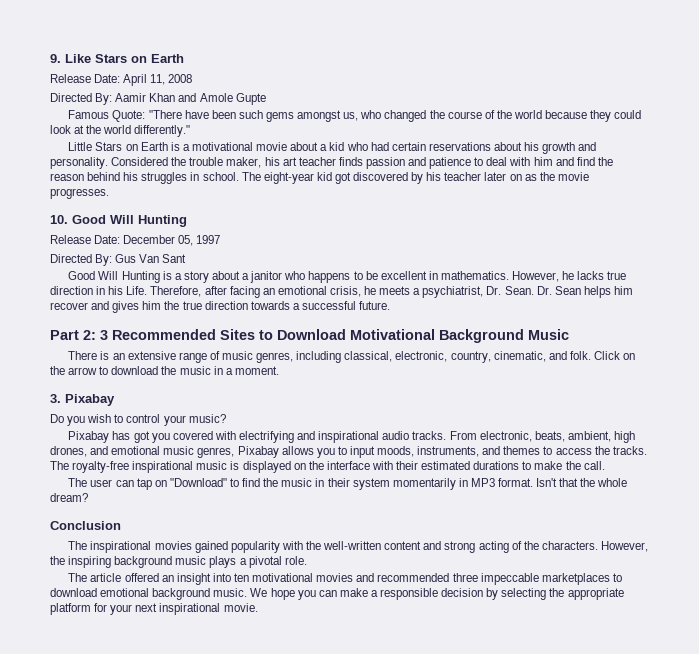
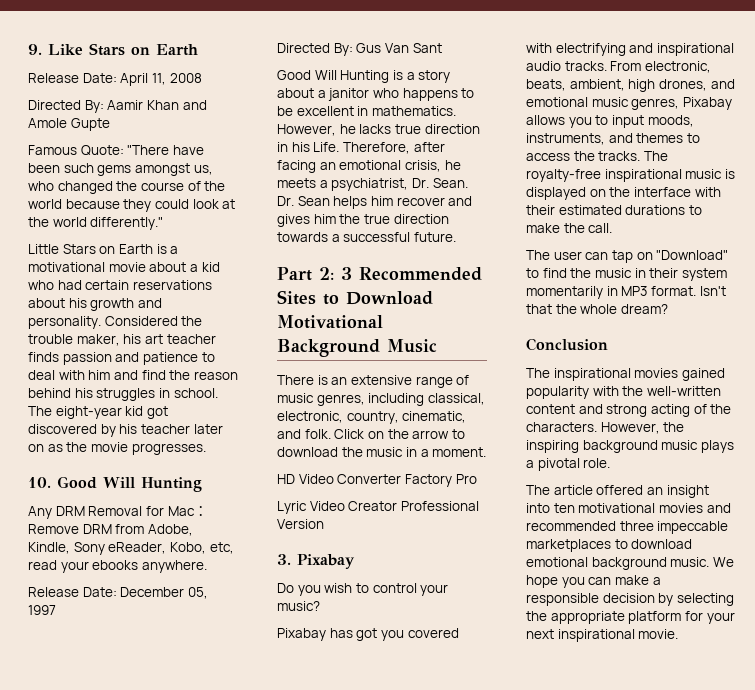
(187, 221) none -> [28,506,208,519] [28,524,193,536] [28,542,234,555] [28,560,207,573] // Any DRM Removal for Mac：Remove DRM from Adobe, Kindle, Sony eReader, Kobo, etc, read your ebooks anywhere.
(279, 370) none -> [277,474,477,487] [277,501,479,514] [277,519,324,529] // HD Video Converter Factory Pro // Lyric Video Creator Professional Version

